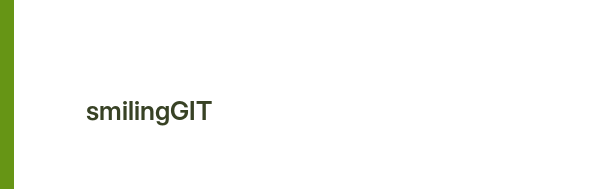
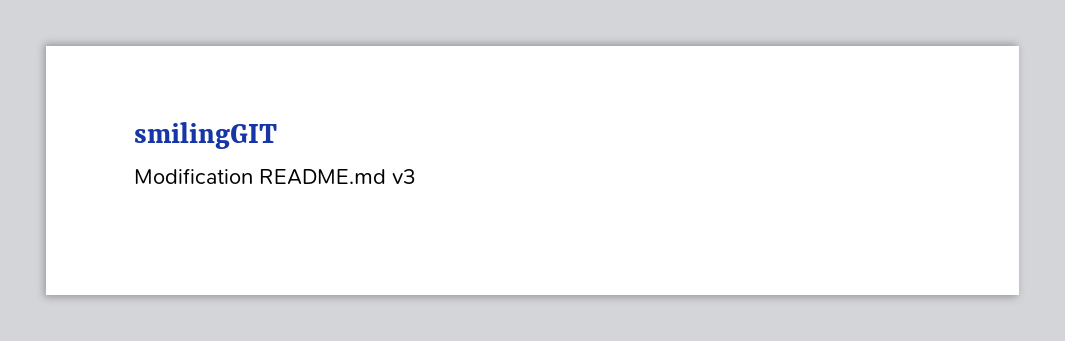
(212, 113) none -> [134,168,416,185] // Modification README.md v3

